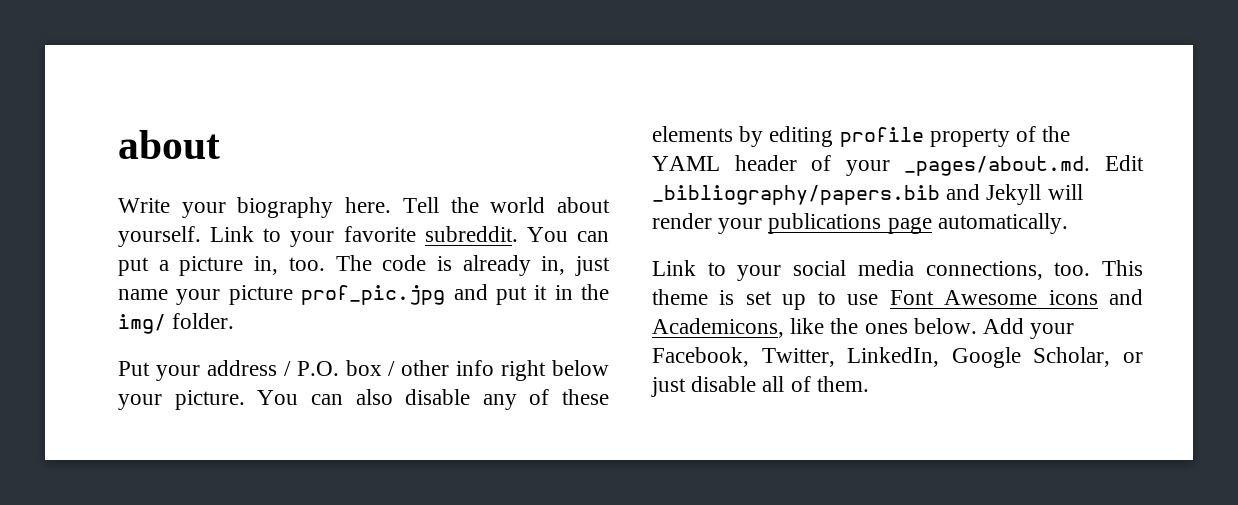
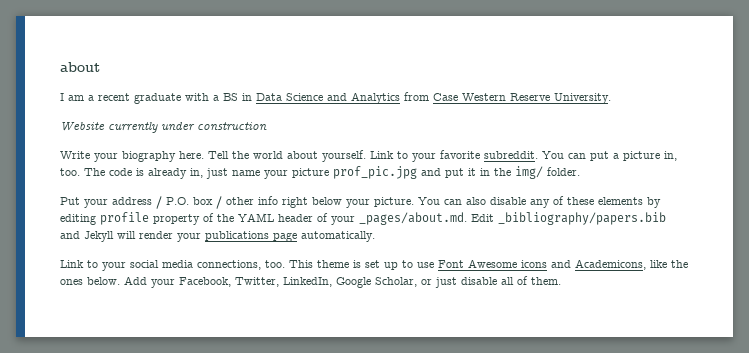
[118,130,220,159] about -> [60,62,100,72] [60,92,611,104] [60,121,267,133] about // I am a recent graduate with a BS in Data Science and Analytics from Case Western Reserve University. // Website currently under construction

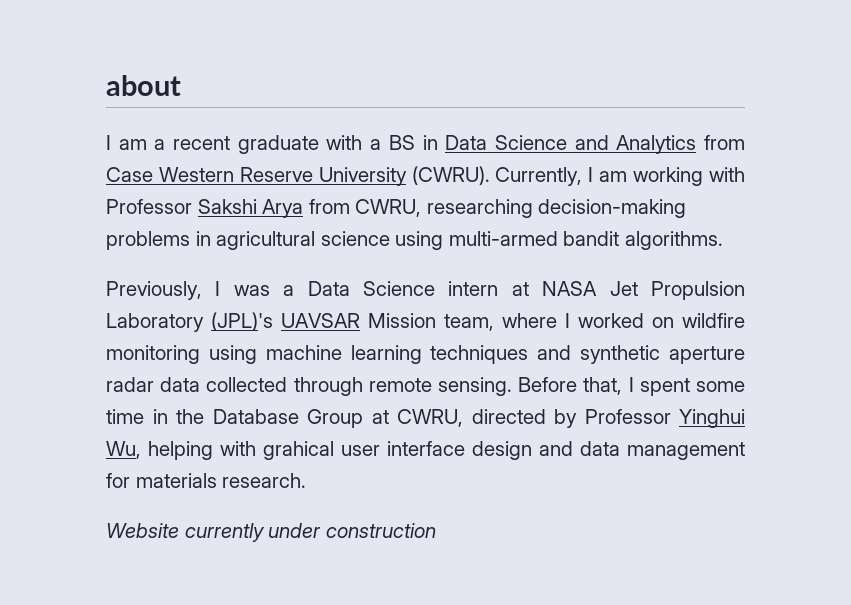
[554,93,611,104] [60,121,267,133] [60,150,677,162] [60,166,580,179] [60,196,661,209] [60,212,666,225] [60,231,375,242] [60,259,688,271] [60,276,561,288] University. // Website currently under construction // Write your biography here. Tell the world about yourself. Link to your favorite subreddit. You can put a picture in, too. The code is already in, just name your picture prof_pic.jpg and put it in the img/ folder. // Put your address / P.O. box / other info right below your picture. You can also disable any of these elements by editing profile property of the YAML header of your _pages/about.md. Edit _bibliography/papers.bib and Jekyll will render your publications page automatically. // Link to your social media connections, too. This theme is set up to use Font Awesome icons and Academicons, like the ones below. Add your Facebook, Twitter, LinkedIn, Google Scholar, or just disable all of them. -> [318,166,746,186] [106,199,687,218] [106,231,723,250] [106,281,745,300] [106,312,745,332] [106,345,745,364] [106,377,745,396] [106,409,745,428] [106,441,745,460] [106,473,307,488] [106,523,436,542] University (CWRU). Currently, I am working with Professor Sakshi Arya from CWRU, researching decision-making problems in agricultural science using multi-armed bandit algorithms. // Previously, I was a Data Science intern at NASA Jet Propulsion Laboratory (JPL)'s UAVSAR Mission team, where I worked on wildfire monitoring using machine learning techniques and synthetic aperture radar data collected through remote sensing. Before that, I spent some time in the Database Group at CWRU, directed by Professor Yinghui Wu, helping with grahical user interface design and data management for materials research. // Website currently under construction

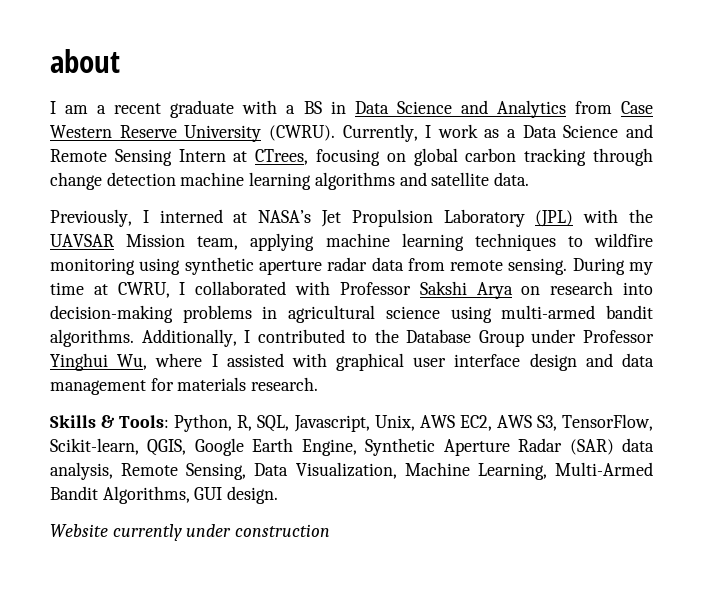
[599,167,704,186] am working -> [437,124,653,138] [50,148,653,166] [50,172,530,190] [50,209,653,227] [50,233,653,251] [50,257,653,275] [50,281,287,298] work as a Data Science and Remote Sensing Intern at CTrees, focusing on global carbon tracking through change detection machine learning algorithms and satellite data. // Previously, I interned at NASA’s Jet Propulsion Laboratory (JPL) with the UAVSAR Mission team, applying machine learning techniques to wildfire monitoring using synthetic aperture radar data from remote sensing. During my time at CWRU, I collaborated
[308,199,533,218] from CWRU, researching -> [521,281,653,295] on research into
[106,281,745,300] [106,312,745,332] [106,345,745,364] [106,377,745,396] [106,409,745,428] [106,441,334,460] // Previously, I was a Data Science intern at NASA Jet Propulsion Laboratory (JPL)'s UAVSAR Mission team, where I worked on wildfire monitoring using machine learning techniques and synthetic aperture radar data collected through remote sensing. Before that, I spent some time in the Database Group at CWRU, directed by Professor Yinghui Wu, helping with grahical -> [141,329,654,347] [50,353,405,371] Additionally, I contributed to the Database Group under Professor Yinghui Wu, where I assisted with graphical
(307, 480) none -> [50,414,653,432] [50,438,655,456] [50,462,654,480] [50,486,279,504] // Skills & Tools: Python, R, SQL, Javascript, Unix, AWS EC2, AWS S3, TensorFlow, Scikit-learn, QGIS, Google Earth Engine, Synthetic Aperture Radar (SAR) data analysis, Remote Sensing, Data Visualization, Machine Learning, Multi-Armed Bandit Algorithms, GUI design.

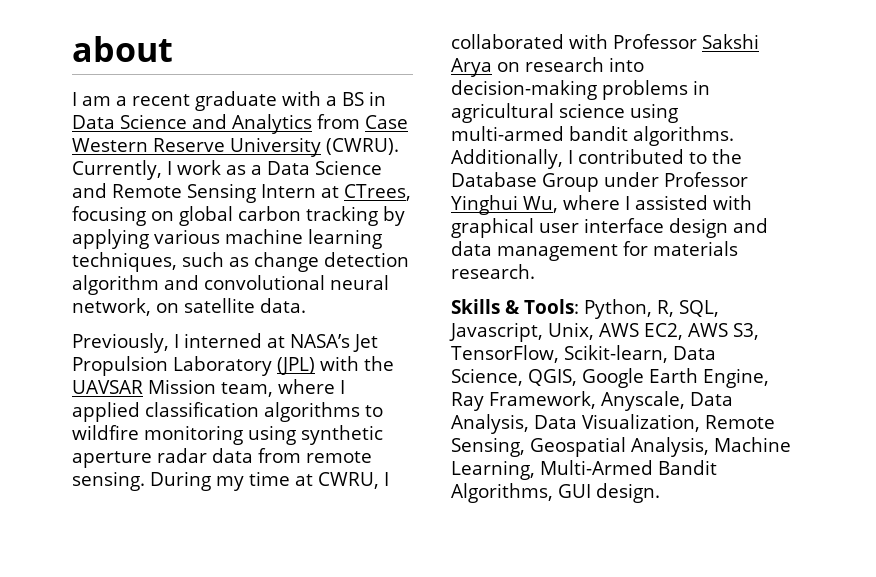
[593,148,653,166] [50,172,427,190] through change detection machine learning algorithms and -> [383,206,405,226] [72,229,382,249] [72,252,409,272] [72,275,389,295] [72,298,179,316] by applying various machine learning techniques, such as change detection algorithm and convolutional neural network, on
[250,233,556,251] applying machine learning techniques -> [277,379,345,394] [72,402,360,422] where I applied classification algorithms
(139, 446) none -> [672,346,716,360] [451,368,523,386] Data Science,
[365,438,655,456] [50,462,397,480] Synthetic Aperture Radar (SAR) data analysis, Remote Sensing, Data Visualization, -> [451,391,733,411] [451,414,775,434] [451,437,709,457] Ray Framework, Anyscale, Data Analysis, Data Visualization, Remote Sensing, Geospatial Analysis,
[50,524,331,541] // Website currently under construction -> (660, 493) none

